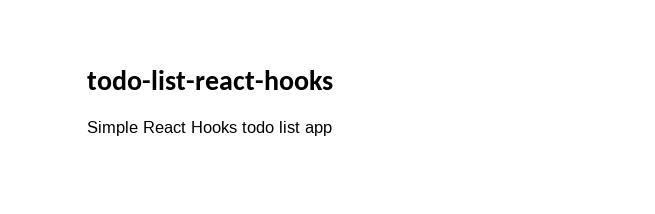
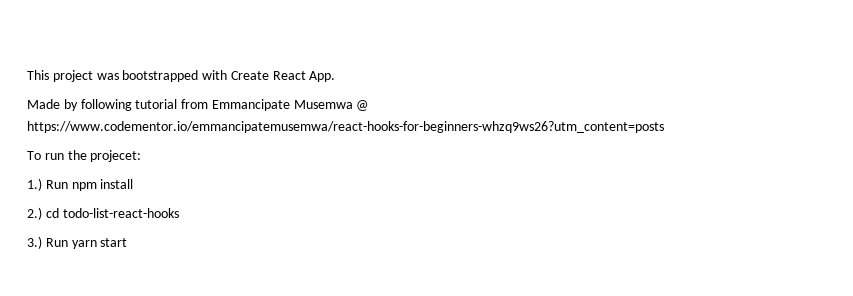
[87,70,333,90] [87,121,332,136] todo-list-react-hooks // Simple React Hooks todo list app -> [27,70,336,82] [27,99,370,111] [27,121,664,133] [27,150,142,162] [27,178,134,191] [27,207,179,220] [27,236,128,249] This project was bootstrapped with Create React App. // Made by following tutorial from Emmancipate Musemwa @ https://www.codementor.io/emmancipatemusemwa/react-hooks-for-beginners-whzq9ws26?utm_content=posts // To run the projecet: // 1.) Run npm install // 2.) cd todo-list-react-hooks // 3.) Run yarn start

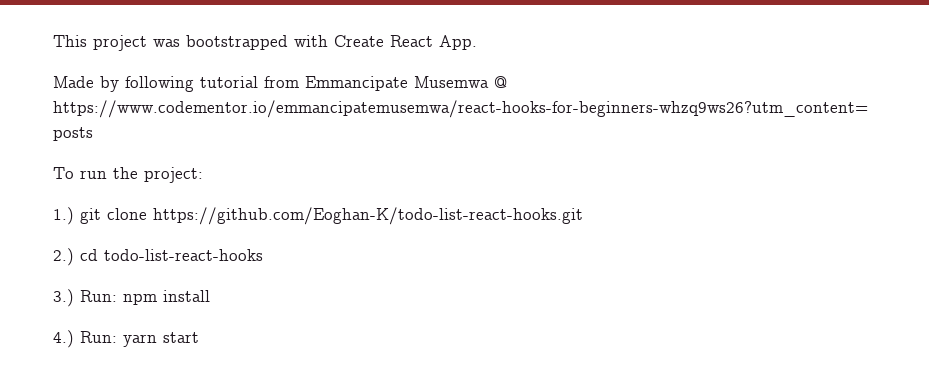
[90,150,142,162] projecet: -> [144,167,203,183] project:
[45,179,134,191] Run npm install -> [80,207,583,225] git clone https://github.com/Eoghan-K/todo-list-react-hooks.git
[45,238,68,247] Run -> [80,290,210,305] [53,330,117,348] Run: npm install // 4.) Run:

